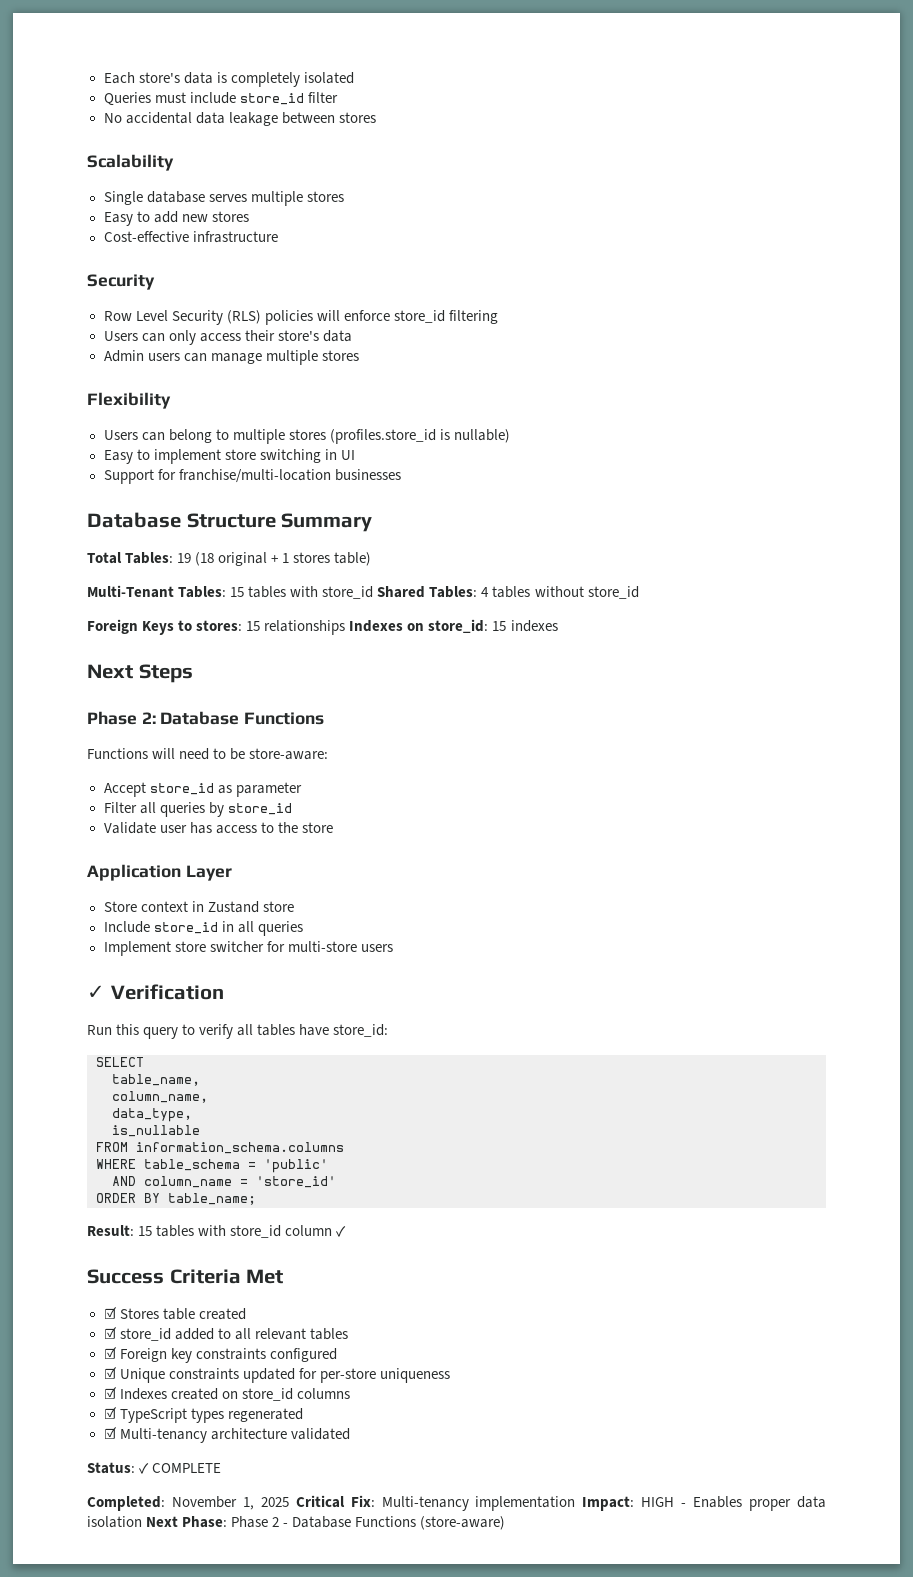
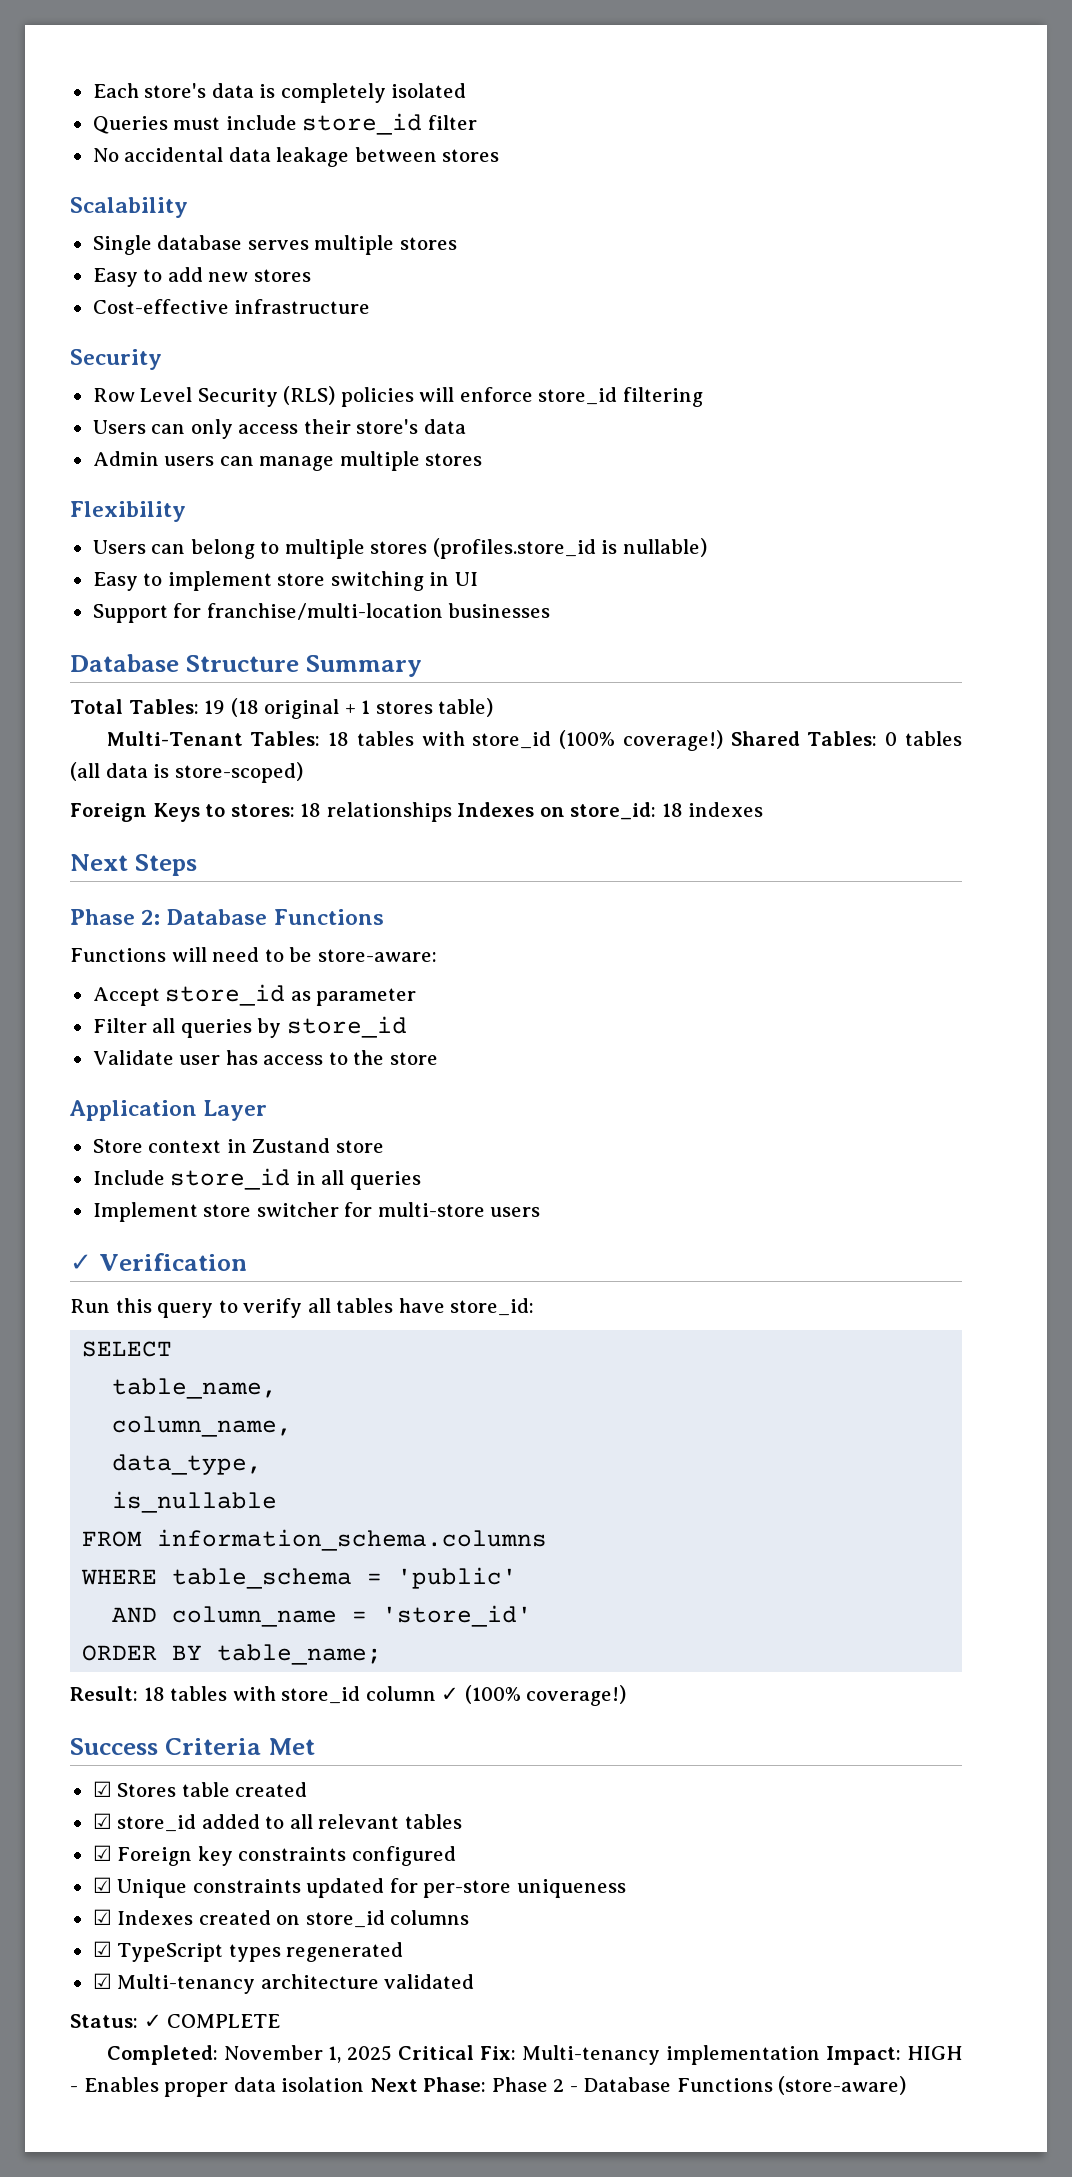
[230,586,639,599] 15 tables with store_id Shared Tables: 4 tables without store_id -> [328,730,963,751] [70,762,303,783] 18 tables with store_id (100% coverage!) Shared Tables: 0 tables (all data is store-scoped)
[246,621,261,631] 15 -> [300,803,322,817] 18
[492,621,507,631] 15 -> [661,803,683,817] 18
[138,1226,153,1236] 15 -> [143,1687,165,1701] 18
(347, 1231) none -> [464,1685,627,1706] (100% coverage!)

